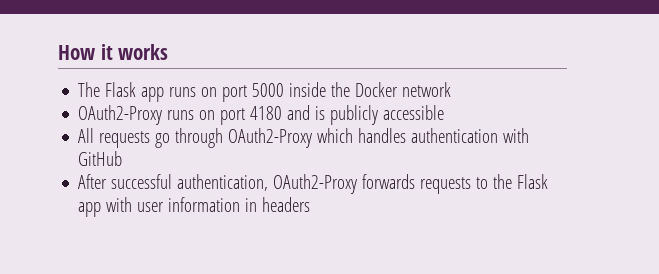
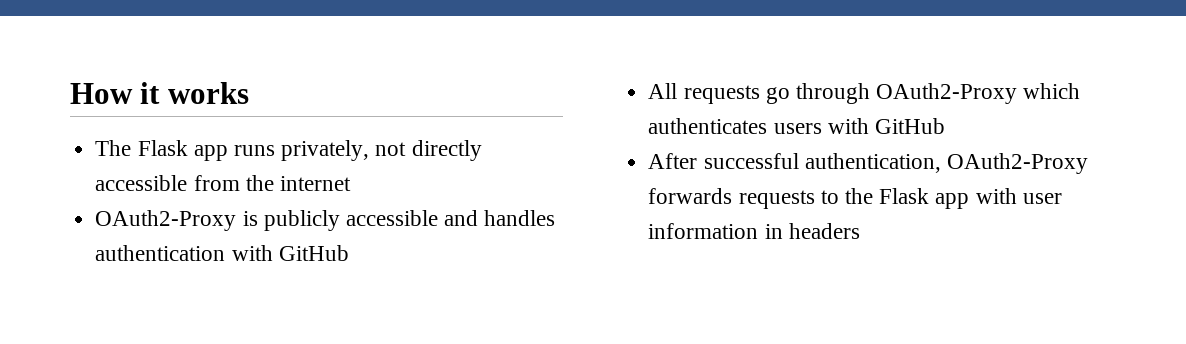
[201,82,452,102] [78,105,445,125] on port 5000 inside the Docker network // OAuth2-Proxy runs on port 4180 and is publicly accessible -> [281,140,482,161] [95,175,351,191] [95,210,556,231] [95,245,349,261] privately, not directly accessible from the internet // OAuth2-Proxy is publicly accessible and handles authentication with GitHub
[358,128,499,143] handles authentication -> [648,118,822,134] authenticates users

